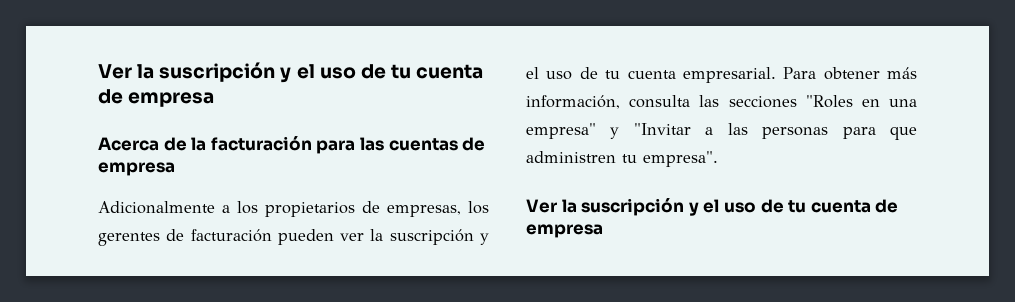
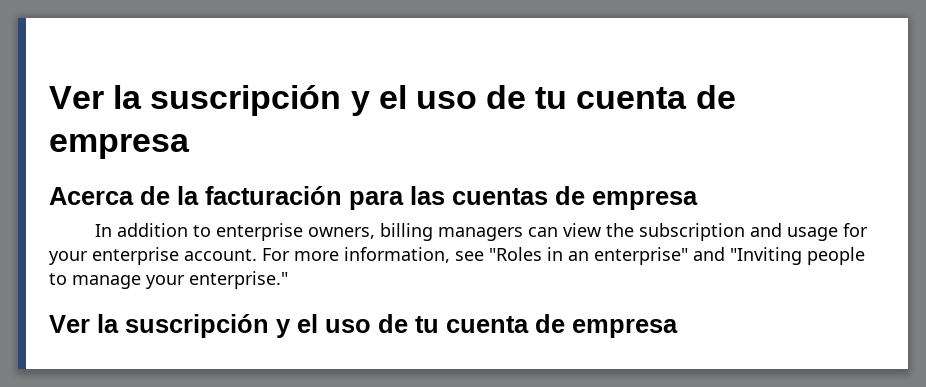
[98,201,489,217] [98,229,489,246] [526,67,917,83] [526,95,917,109] [526,123,917,140] [526,151,718,167] Adicionalmente a los propietarios de empresas, los gerentes de facturación pueden ver la suscripción y el uso de tu cuenta empresarial. Para obtener más información, consulta las secciones "Roles en una empresa" y "Invitar a las personas para que administren tu empresa". -> [94,223,868,241] [49,247,865,265] [49,271,288,289] In addition to enterprise owners, billing managers can view the subscription and usage for your enterprise account. For more information, see "Roles in an enterprise" and "Inviting people to manage your enterprise."

